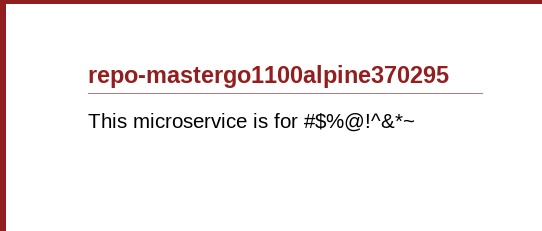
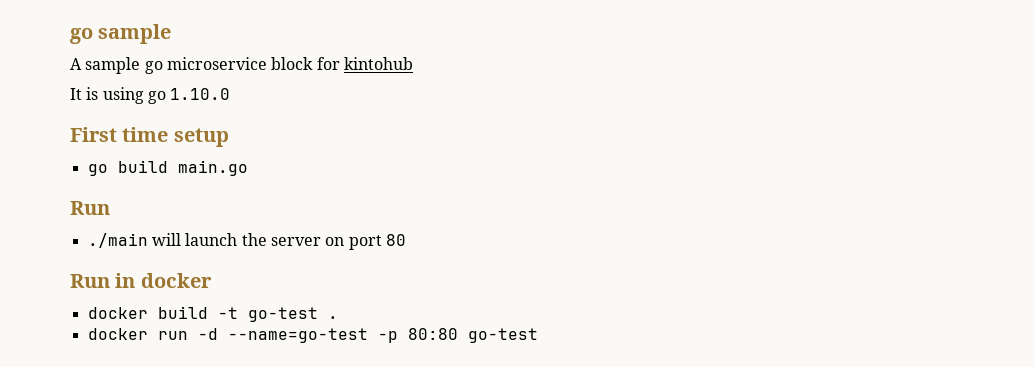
[88,65,449,88] [88,113,415,132] repo-mastergo1100alpine370295 // This microservice is for #$%@!^&*~ -> [70,24,172,44] [70,57,413,74] [70,87,231,104] [70,127,229,147] [87,160,248,176] [70,201,110,215] [87,233,406,250] [70,273,212,288] [87,306,338,322] [87,328,538,343] go sample // A sample go microservice block for kintohub // It is using go 1.10.0 // First time setup // go build main.go // Run // ./main will launch the server on port 80 // Run in docker // docker build -t go-test . // docker run -d --name=go-test -p 80:80 go-test

